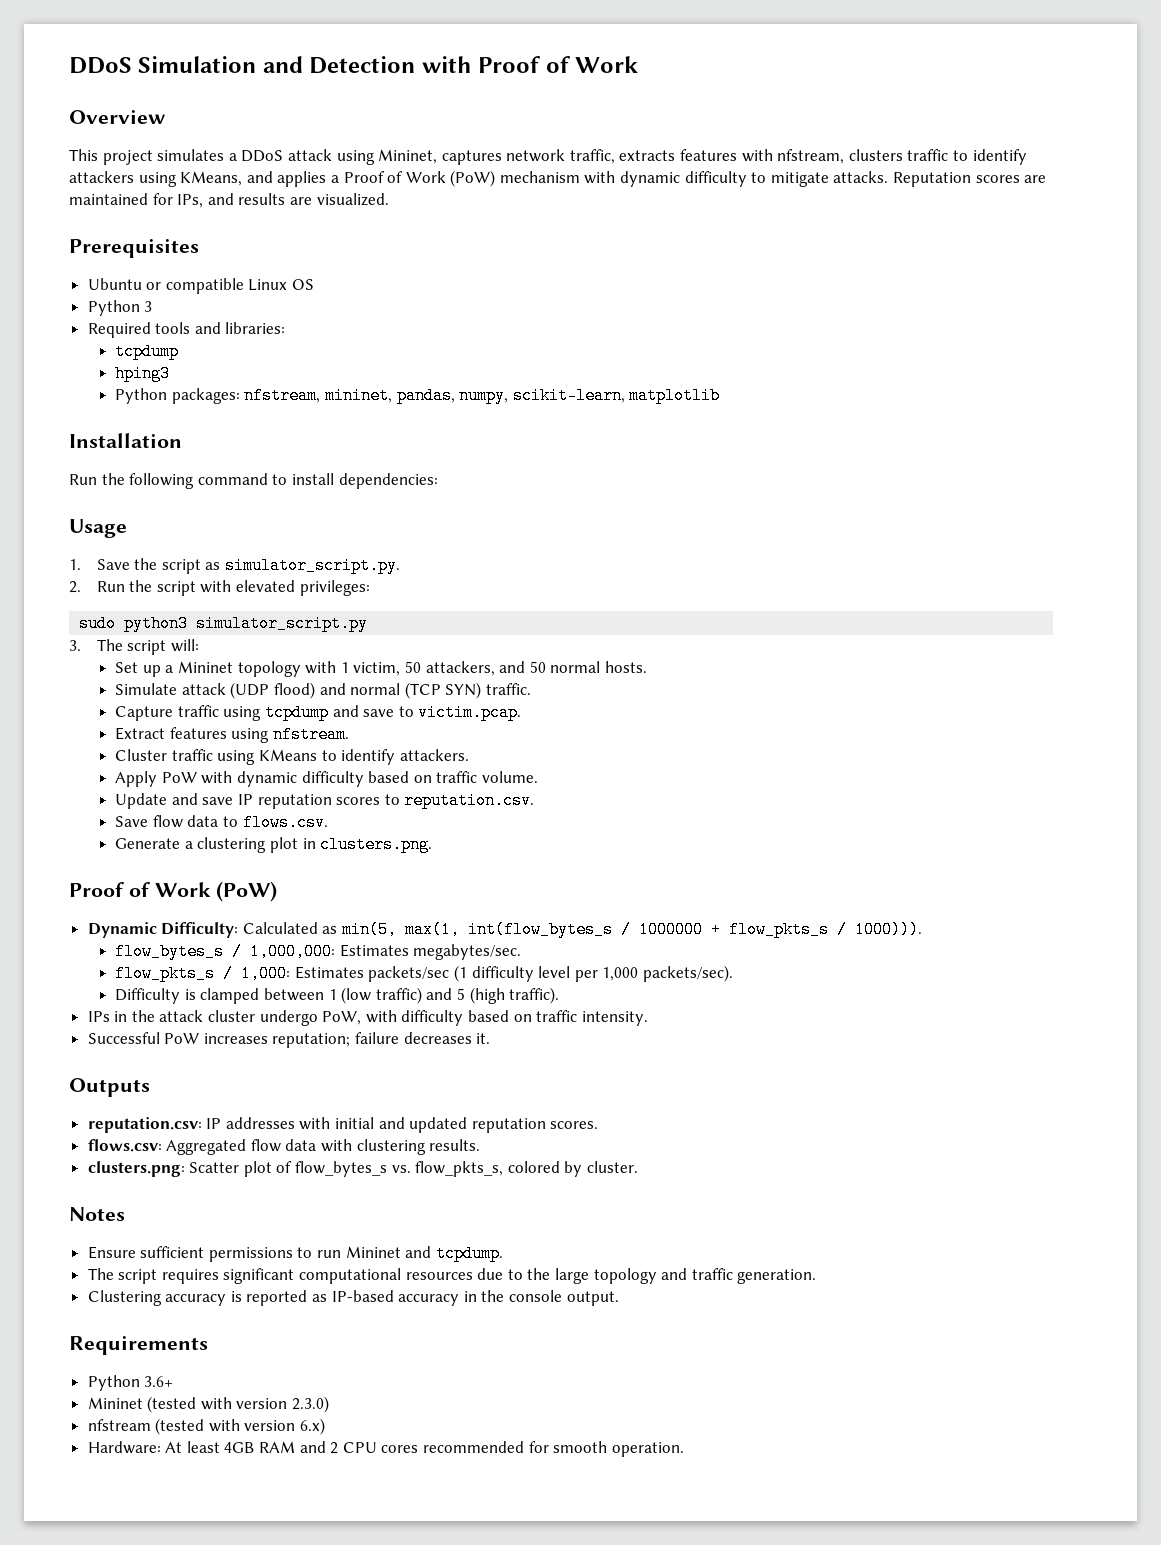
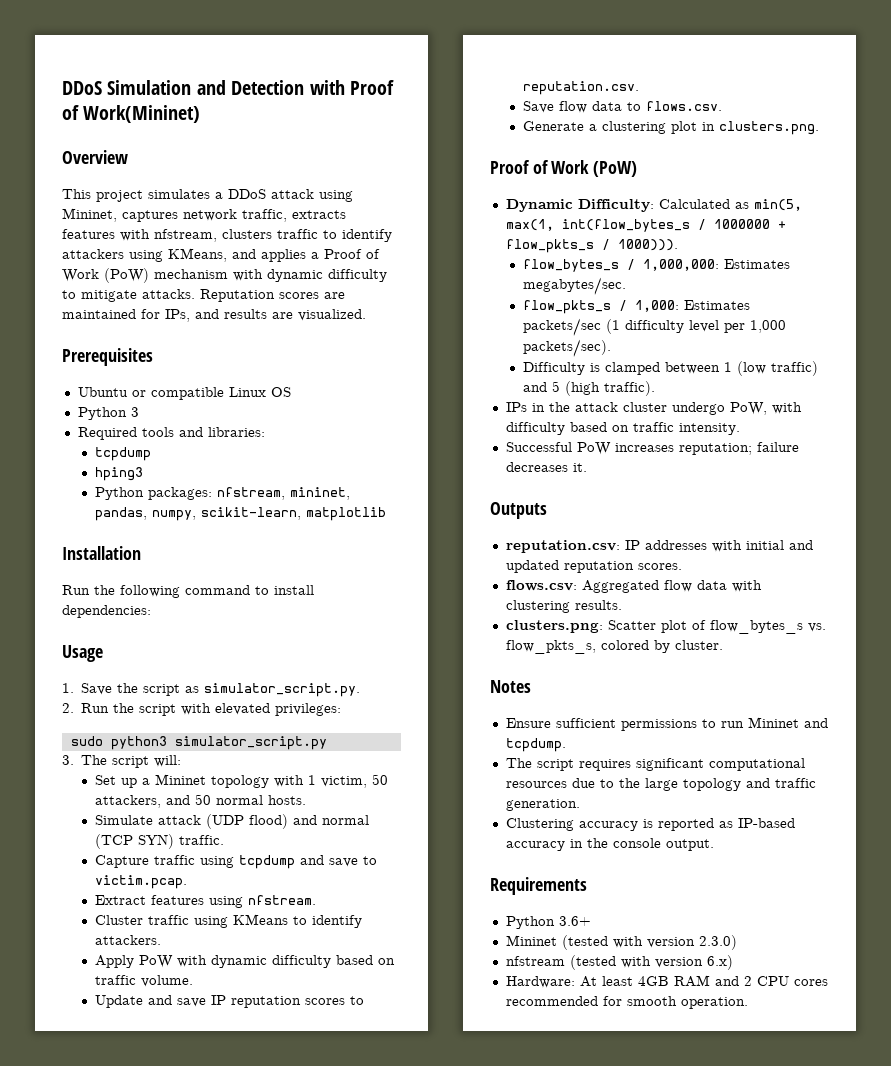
[575,56,639,73] Work -> [83,105,201,123] Work(Mininet)

